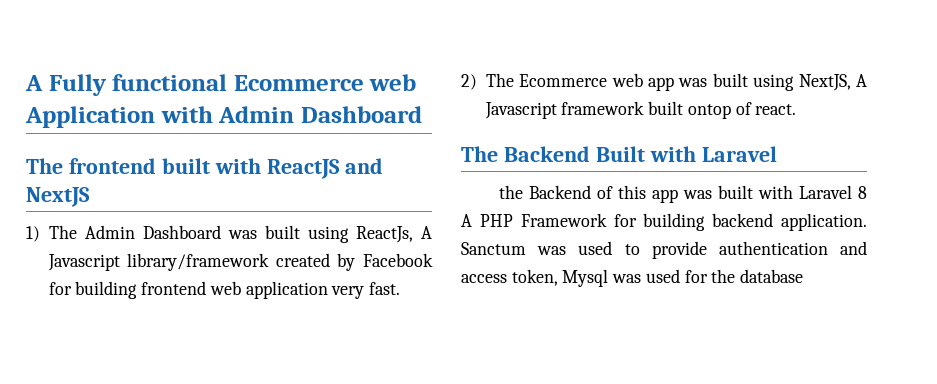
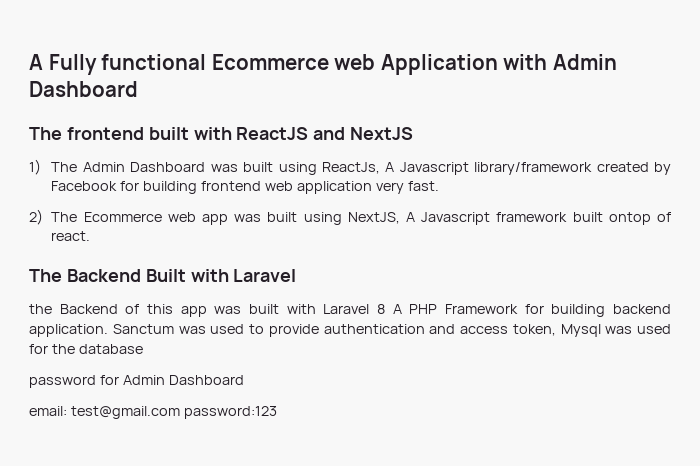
(804, 276) none -> [29,375,244,388] [29,406,277,419] // password for Admin Dashboard // email: test@gmail.com password:123

